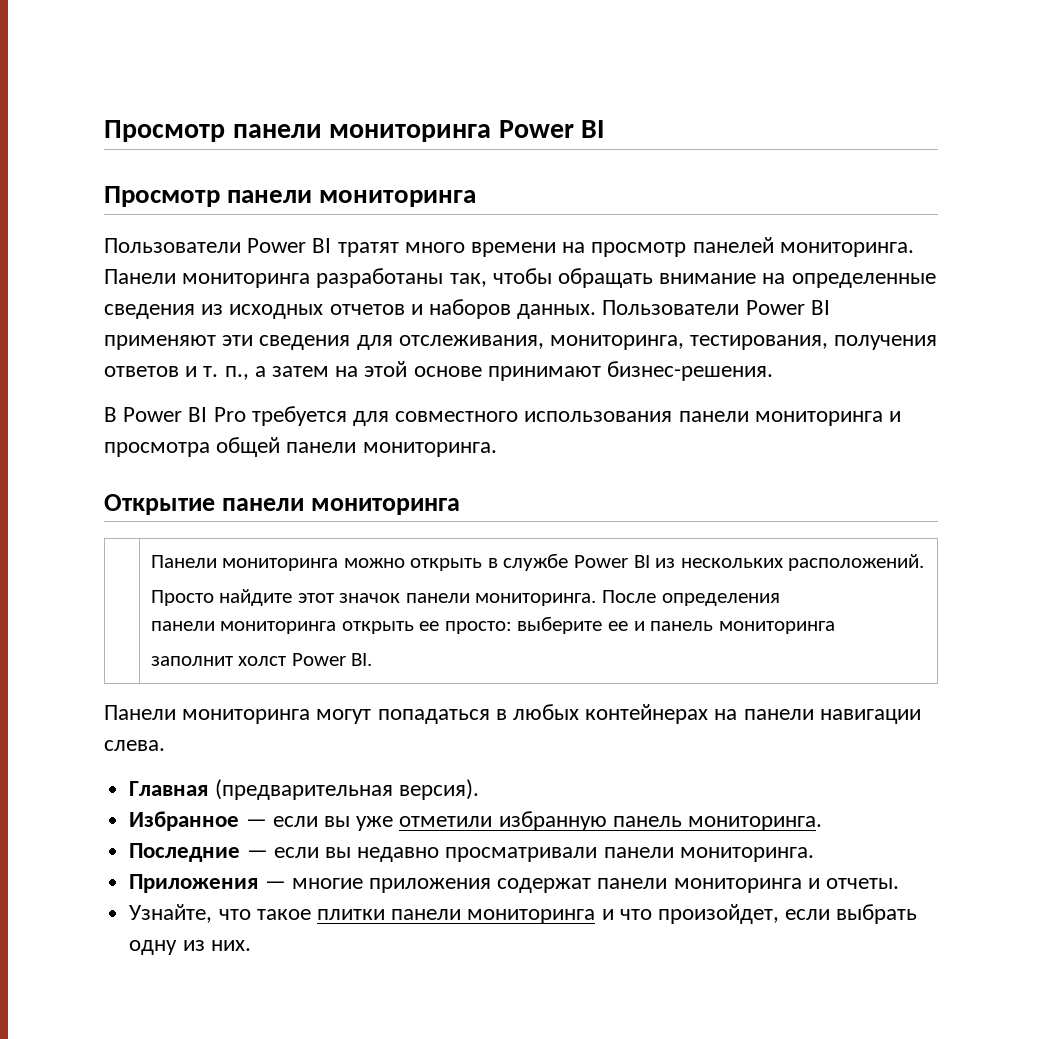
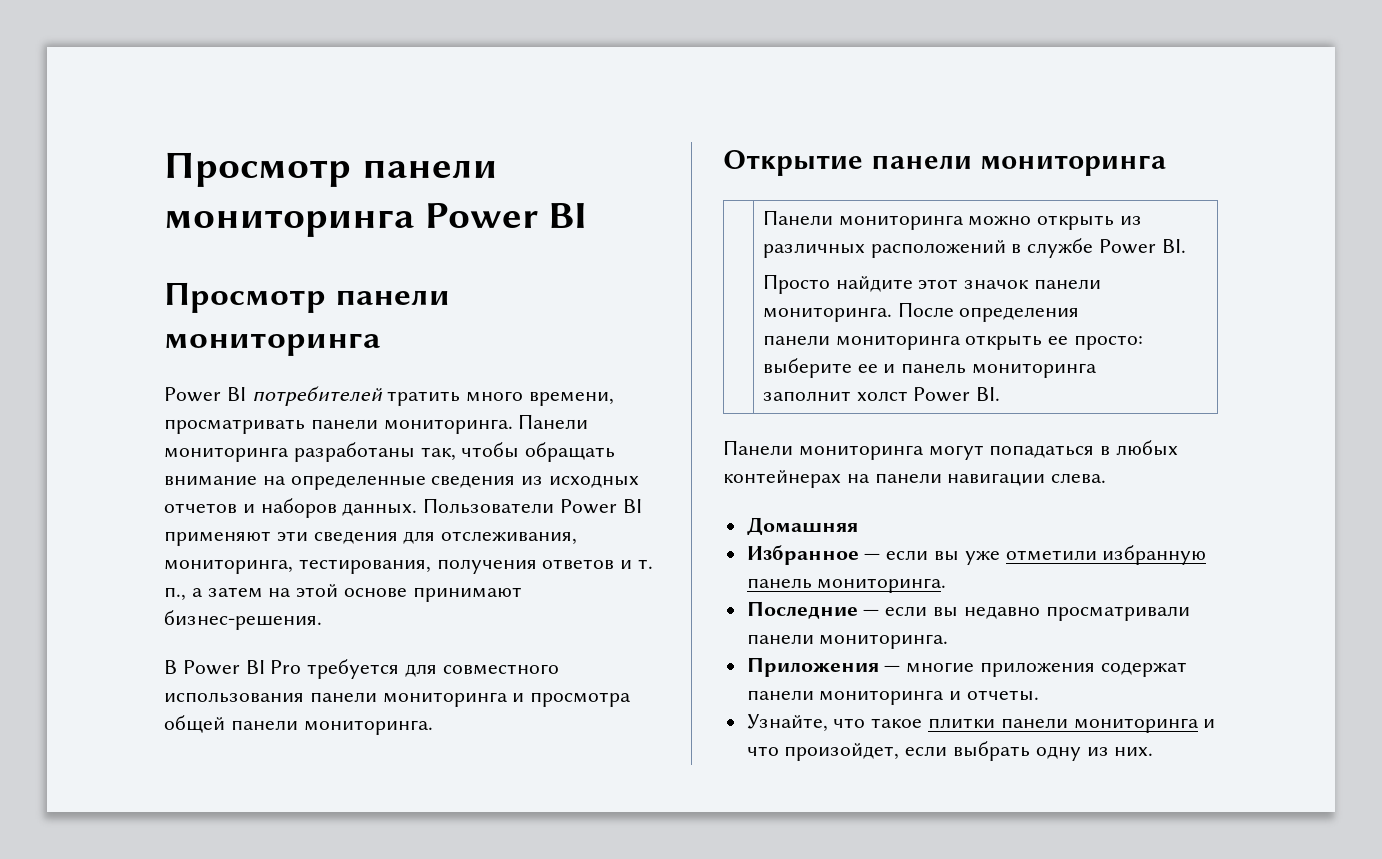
[104,237,774,257] Пользователи Power BI тратят много времени на просмотр панелей -> [164,386,615,406] [164,419,378,434] Power BI потребителей тратить много времени, просматривать панели
[487,553,925,571] в службе Power BI из нескольких расположений. -> [1120,216,1143,225] [762,238,1186,258] из различных расположений в службе Power BI.
[129,779,479,800] Главная (предварительная версия). -> [746,517,858,535] Домашняя

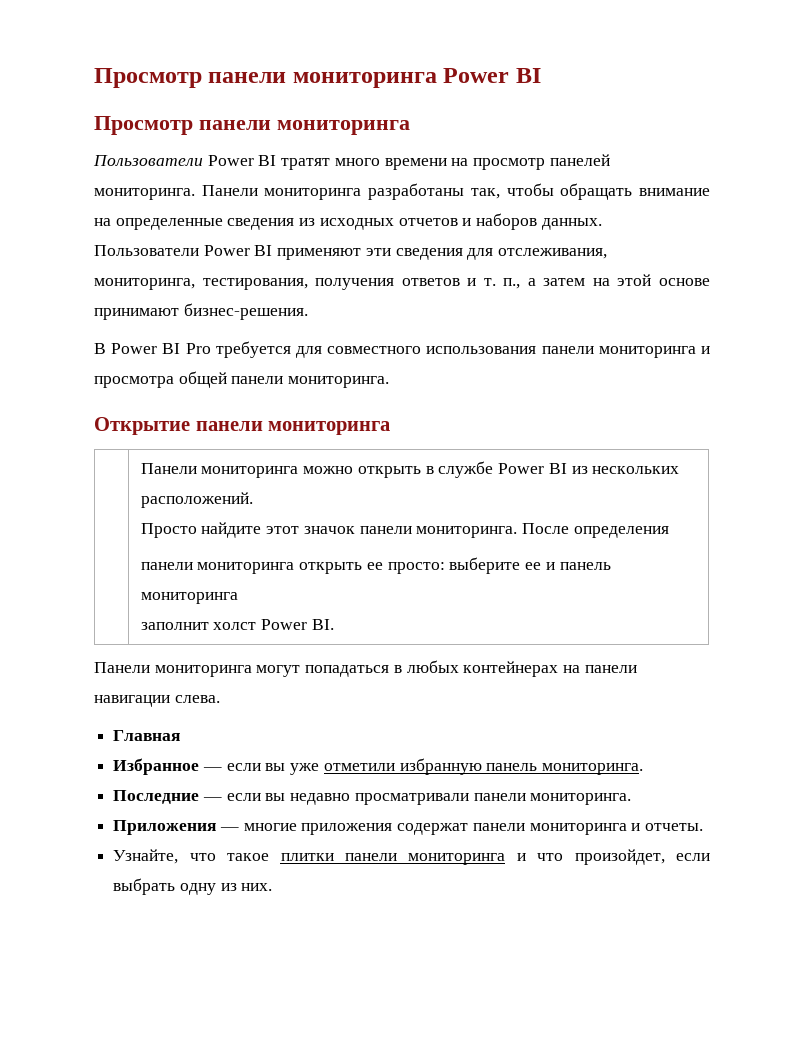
[164,386,615,406] [164,419,378,434] Power BI потребителей тратить много времени, просматривать панели -> [93,154,610,170] Пользователи Power BI тратят много времени на просмотр панелей
[1120,216,1143,225] [762,238,1186,258] из различных расположений в службе Power BI. -> [425,461,680,478] [140,492,253,508] в службе Power BI из нескольких расположений.
[746,517,858,535] Домашняя -> [113,730,181,741] Главная

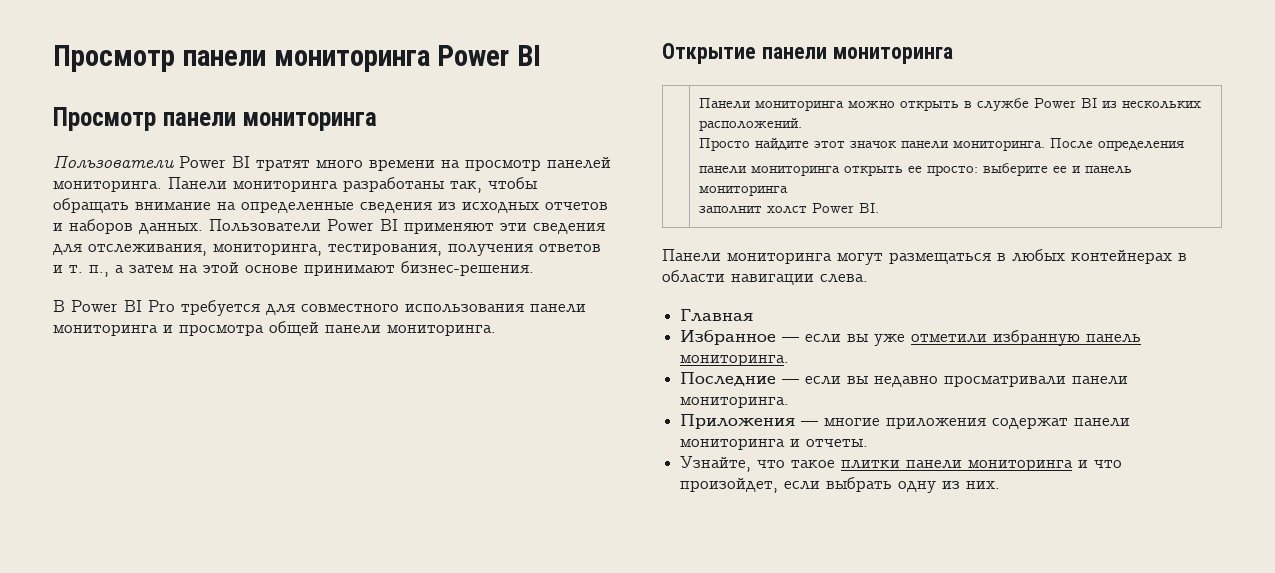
[305,665,390,677] попадаться -> [889,252,991,264] размещаться
[563,665,637,673] на панели -> [1178,253,1187,261] [662,270,725,283] в области

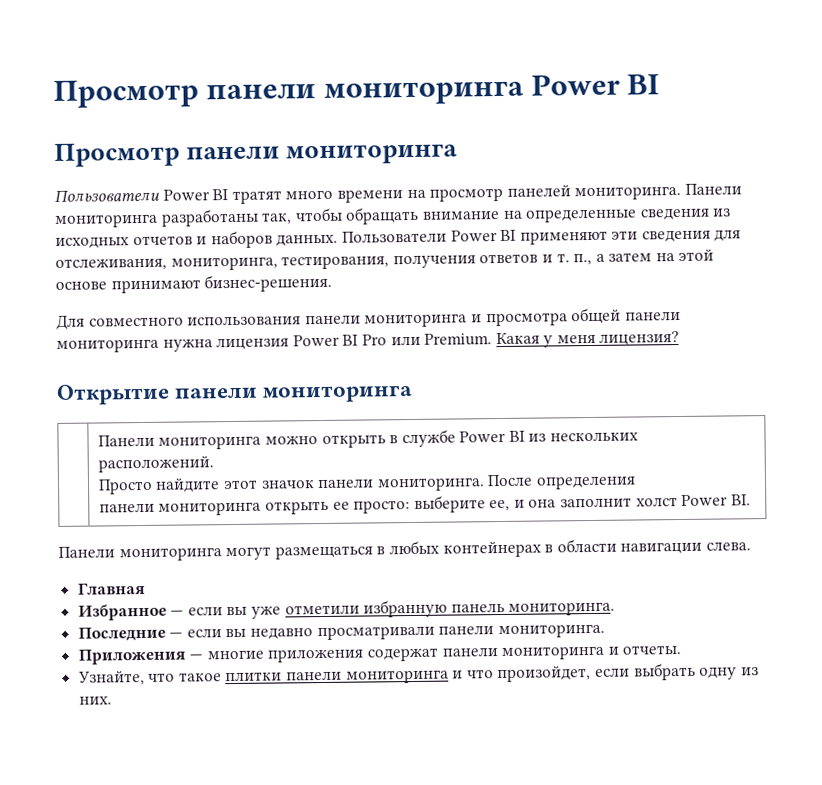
[53,300,295,316] В Power BI Pro требуется для -> [56,314,85,330] Для
[387,324,496,336] мониторинга. -> [56,330,680,353] мониторинга нужна лицензия Power BI Pro или Premium. Какая у меня лицензия?
[1052,166,1132,174] [698,185,788,196] ее и панель мониторинга // -> [489,499,557,512] ее, и она

